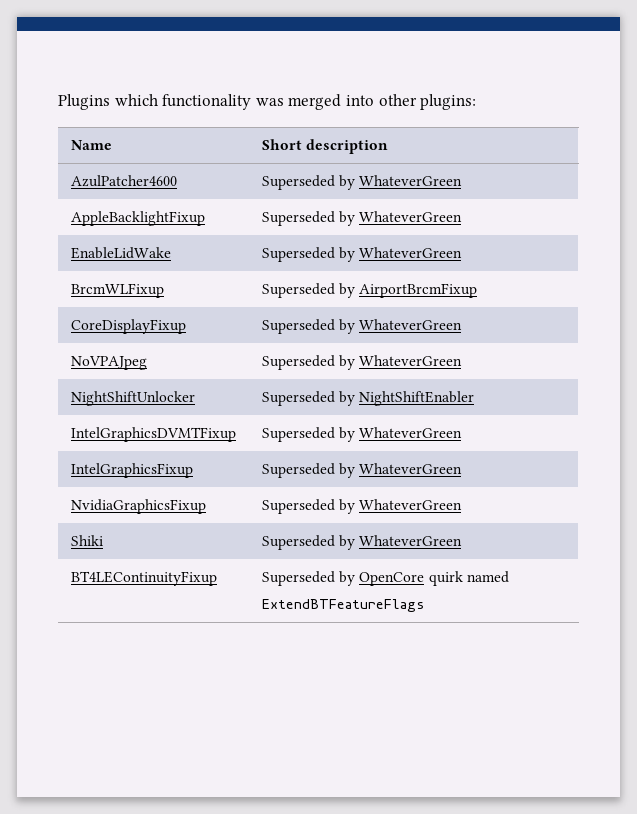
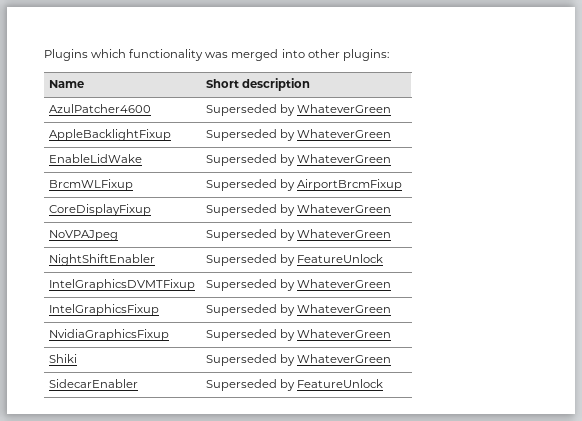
[70,391,195,406] [261,391,475,406] NightShiftUnlocker | Superseded by NightShiftEnabler -> [49,254,156,266] [206,254,384,266] NightShiftEnabler | Superseded by FeatureUnlock
[70,571,217,586] [261,571,509,586] [261,599,425,612] BT4LEContinuityFixup | Superseded by OpenCore quirk named ExtendBTFeatureFlags -> [49,379,139,388] [206,379,384,391] SidecarEnabler | Superseded by FeatureUnlock

